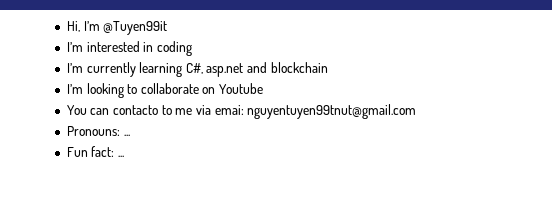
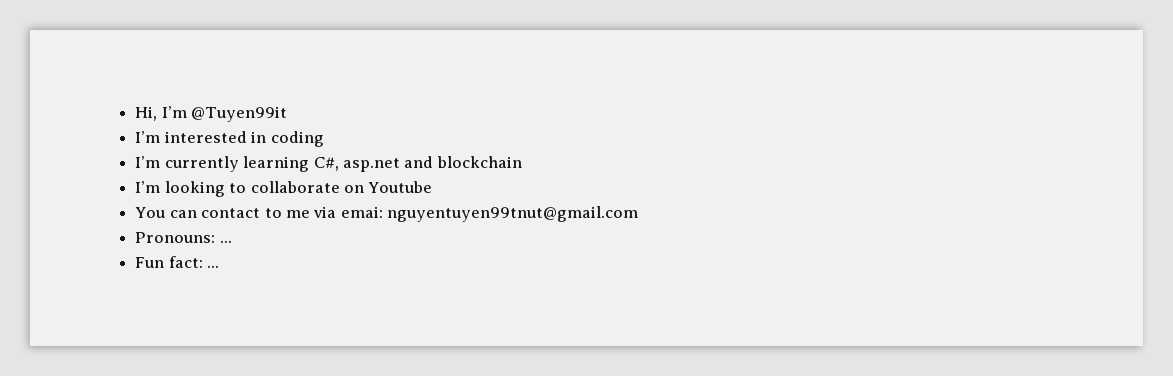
[113,105,159,115] contacto -> [201,208,261,218] contact

